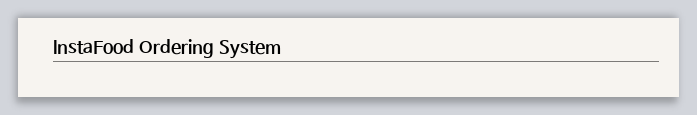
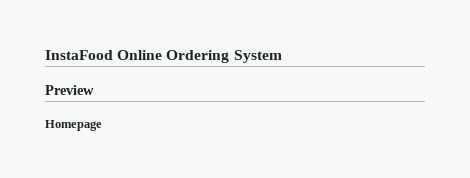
(134, 46) none -> [117,50,163,60] Online
(281, 49) none -> [45,85,94,95] [45,120,102,131] // Preview // Homepage

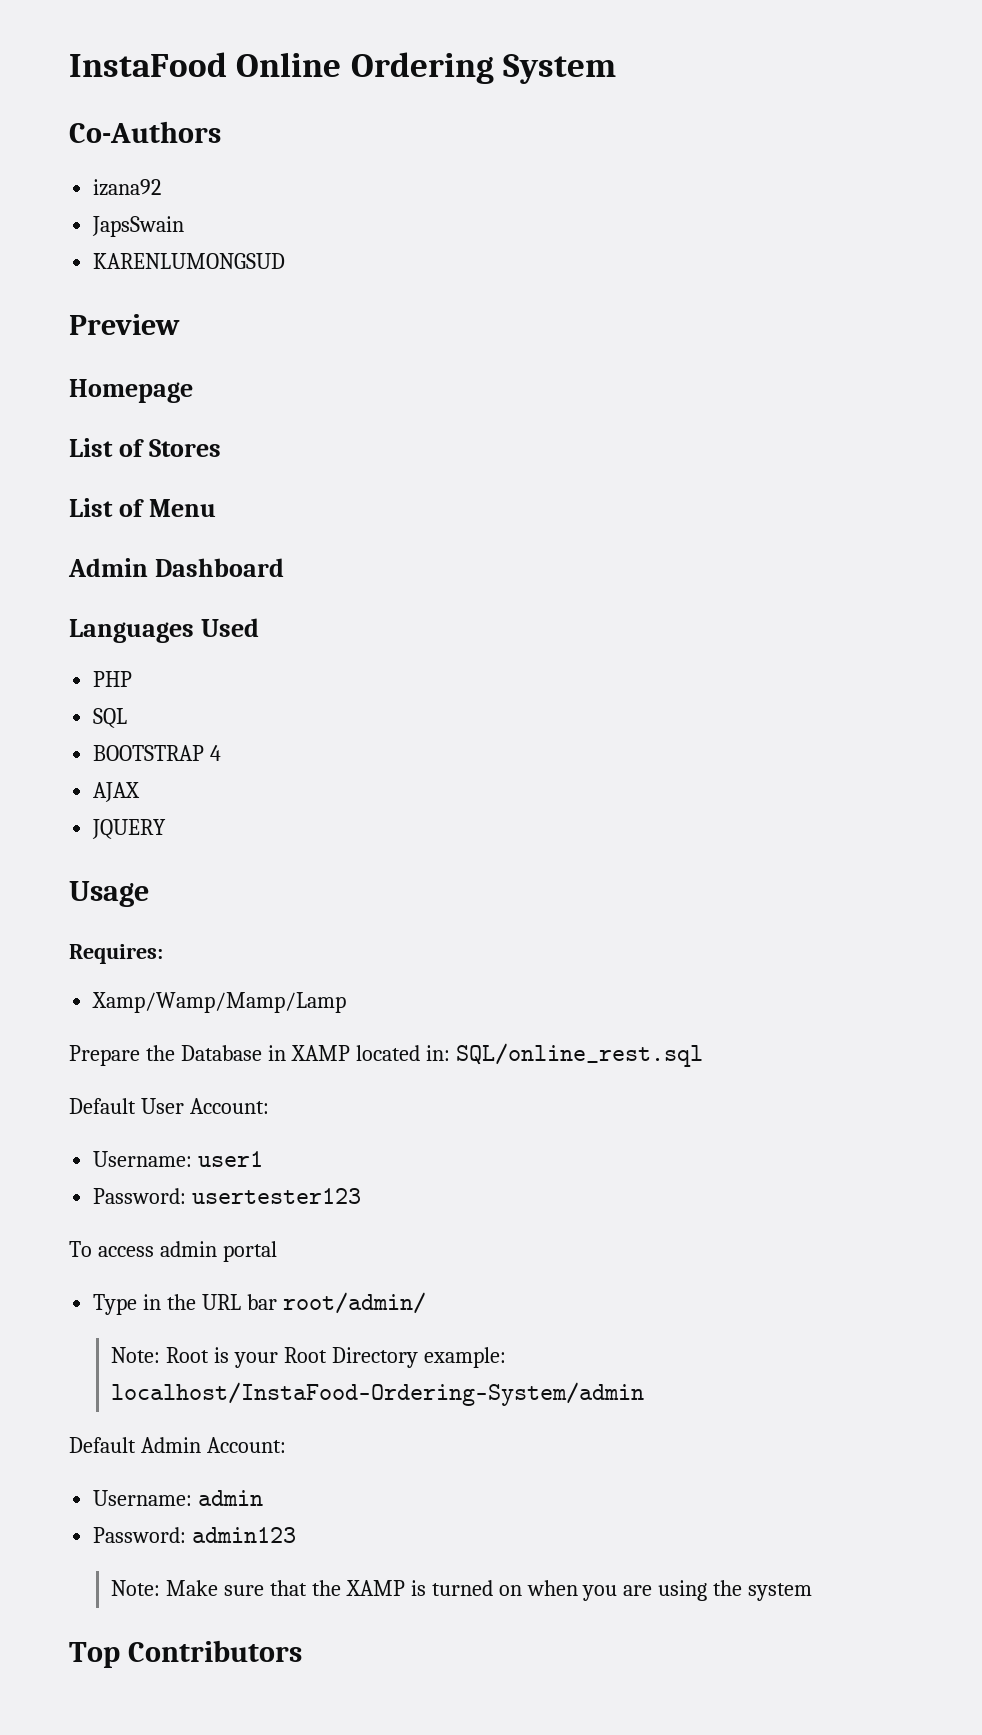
[45,85,94,95] [45,120,102,131] Preview // Homepage -> [69,121,221,143] [93,179,162,196] [92,216,185,237] [93,253,286,269] [69,314,180,335] [69,379,193,403] [69,438,221,457] [69,498,216,517] [68,558,284,577] [69,618,259,643] [93,671,133,687] [93,708,128,728] [93,745,222,761] [93,782,141,802] [92,819,167,839] [69,881,149,907] [69,944,163,964] [92,992,347,1013] [69,1043,703,1067] [69,1098,269,1114] [93,1151,264,1167] [93,1188,362,1204] [69,1241,277,1262] [93,1292,426,1315] [111,1347,506,1368] [111,1382,645,1406] [69,1437,286,1453] [93,1490,264,1506] [93,1527,297,1543] [111,1580,813,1601] [69,1640,302,1668] Co-Authors // izana92 // JapsSwain // KARENLUMONGSUD // Preview // Homepage // List of Stores // List of Menu // Admin Dashboard // Languages Used // PHP // SQL // BOOTSTRAP 4 // AJAX // JQUERY // Usage // Requires: // Xamp/Wamp/Mamp/Lamp // Prepare the Database in XAMP located in: SQL/online_rest.sql // Default User Account: // Username: user1 // Password: usertester123 // To access admin portal // Type in the URL bar root/admin/ // Note: Root is your Root Directory example: localhost/InstaFood-Ordering-System/admin // Default Admin Account: // Username: admin // Password: admin123 // Note: Make sure that the XAMP is turned on when you are using the system // Top Contributors

